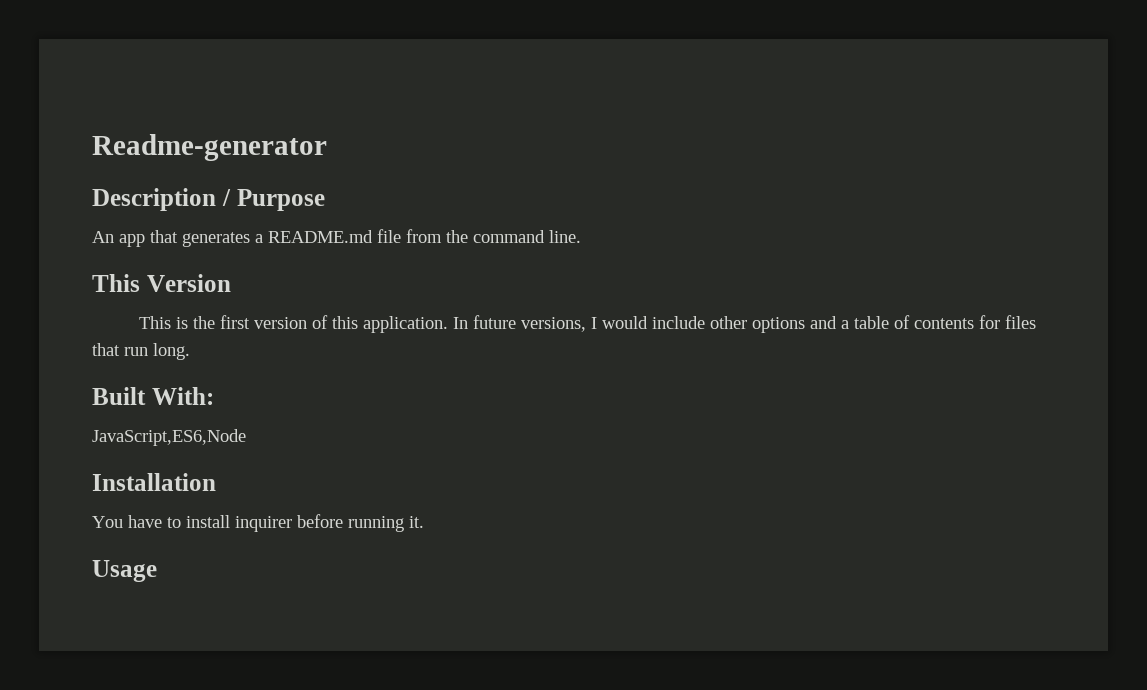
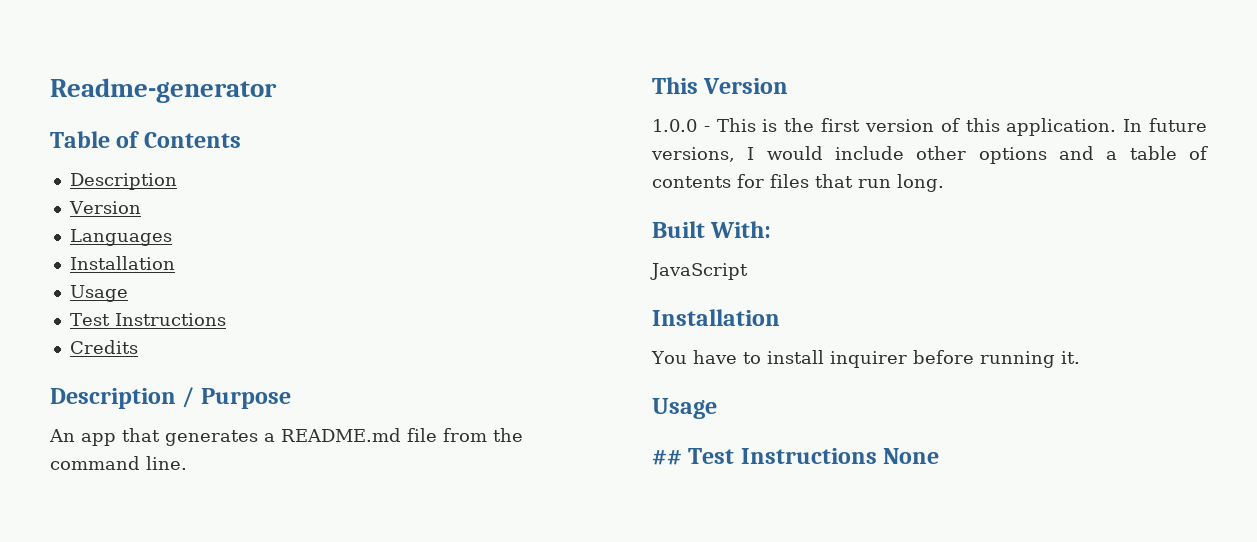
(327, 147) none -> [50,131,241,148] [69,173,177,190] [68,201,141,214] [69,229,172,246] [69,256,175,270] [69,285,128,302] [69,313,226,326] [69,340,138,354] // Table of Contents // Description // Version // Languages // Installation // Usage // Test Instructions // Credits
(231, 283) none -> [652,119,710,132] 1.0.0 -
[92,429,246,446] JavaScript,ES6,Node -> [650,263,748,280] JavaScript
(157, 571) none -> [652,448,940,465] // ## Test Instructions None

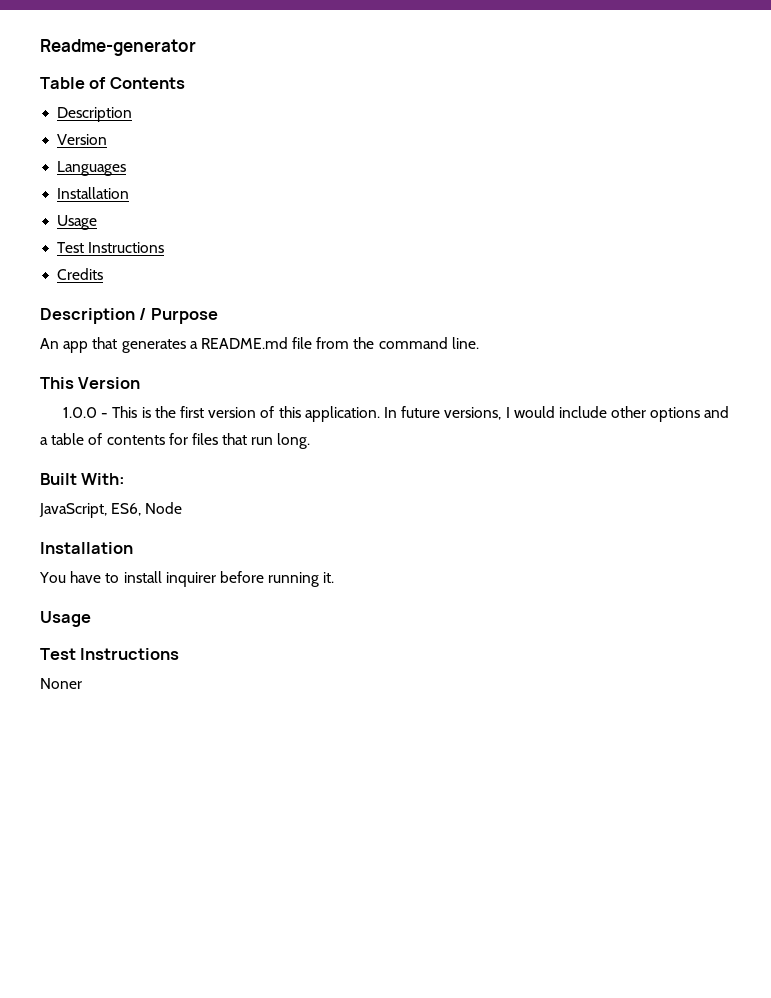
[650,263,748,280] JavaScript -> [39,502,183,518] JavaScript, ES6, Node
[652,448,940,465] ## Test Instructions None -> [40,648,180,660] [40,678,82,689] Test Instructions // Noner

